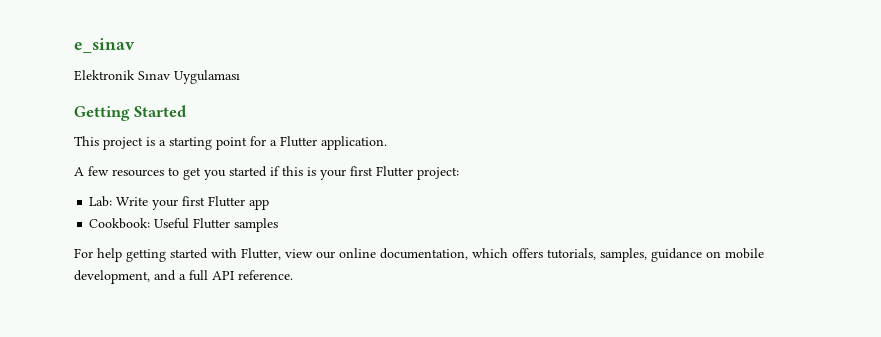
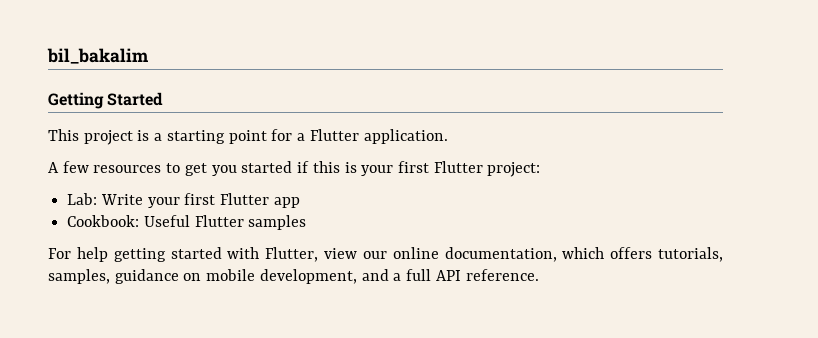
[74,38,135,53] [74,70,240,84] e_sinav // Elektronik Sınav Uygulaması -> [47,48,148,64] bil_bakalim

